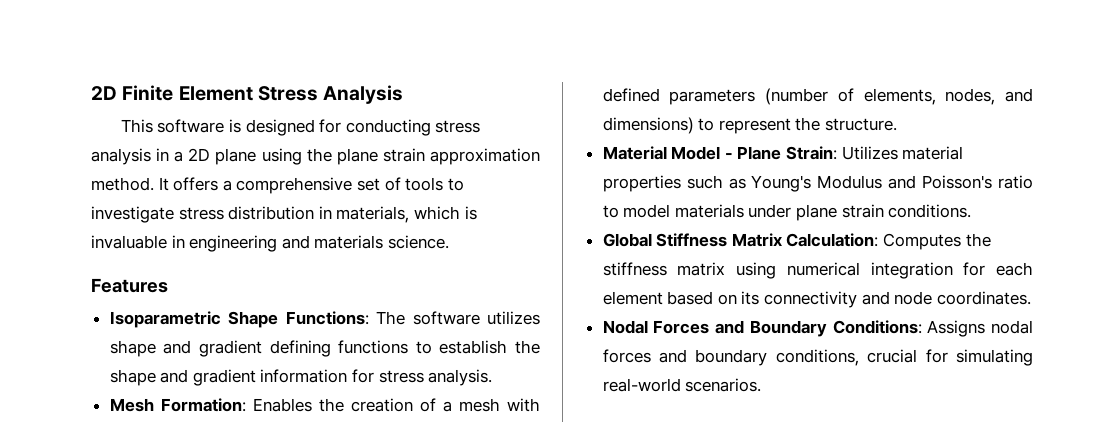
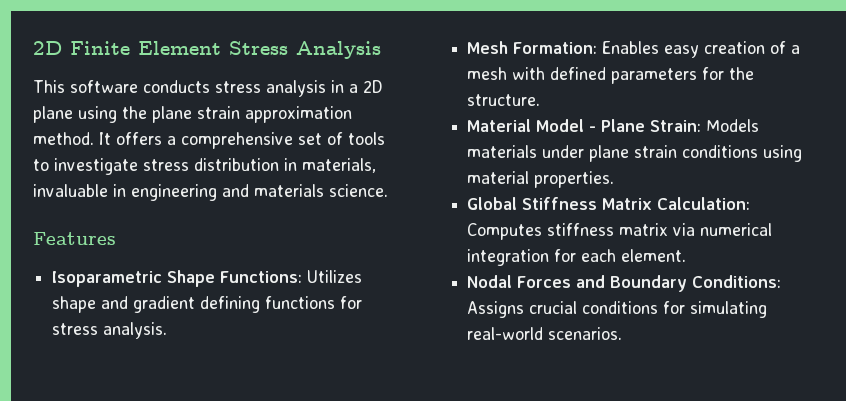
[228,119,431,136] is designed for conducting -> [143,80,210,93] conducts
[413,206,477,220] which is -> (376, 165) none
[376,311,540,325] The software utilizes -> [307,270,363,283] Utilizes
[415,340,540,354] [109,369,348,386] to establish the shape and gradient information -> (336, 302) none
[318,398,344,412] the -> [664,45,700,58] easy
[765,88,1033,105] [602,117,791,134] (number of elements, nodes, and dimensions) to represent -> [702,67,725,80] for
[841,146,964,160] [602,175,1033,192] [602,204,972,221] Utilizes material properties such as Young's Modulus and Poisson's ratio to model materials under plane strain conditions. -> [706,119,760,132] [467,145,803,162] [467,171,615,188] Models materials under plane strain conditions using material properties.
[965,233,991,247] the -> (543, 231) none
[736,262,777,279] using -> [673,223,696,236] via
[602,291,1031,308] element based on its connectivity and node coordinates. -> [621,249,687,262] element.
[991,320,1033,334] [602,349,918,366] nodal forces and boundary conditions, crucial -> [529,301,659,314] crucial conditions

